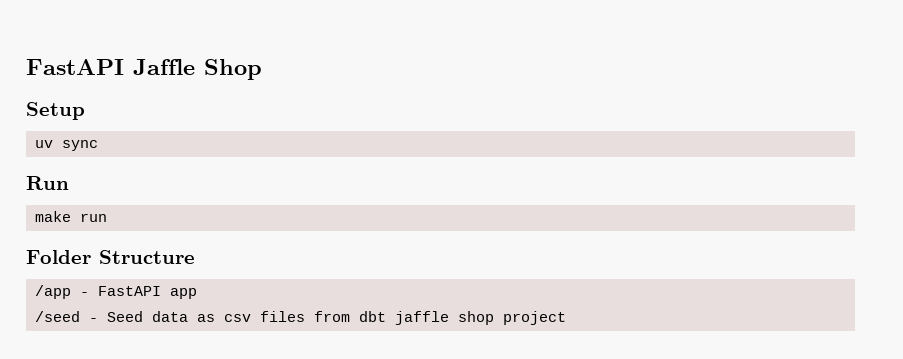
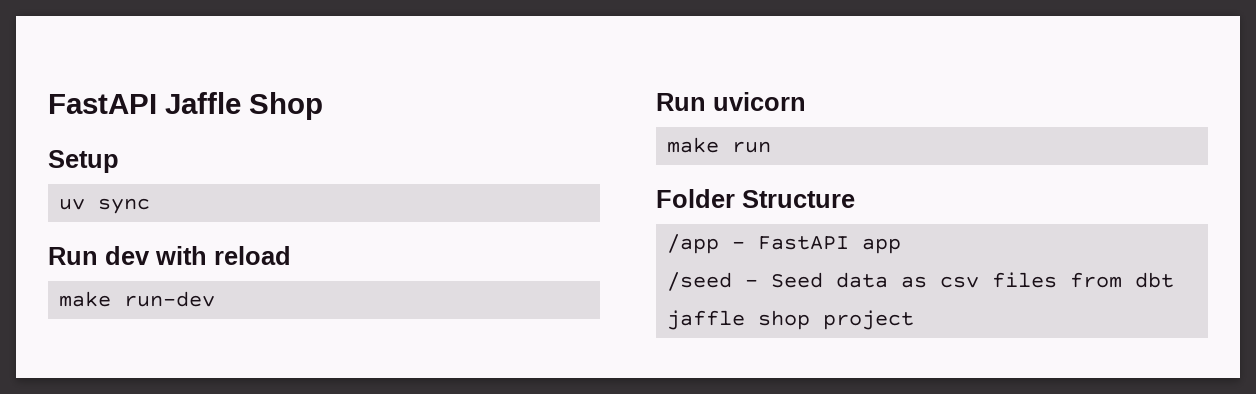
(69, 183) none -> [105,246,291,265] [59,291,216,307] [656,92,806,111] dev with reload // make run-dev // Run uvicorn

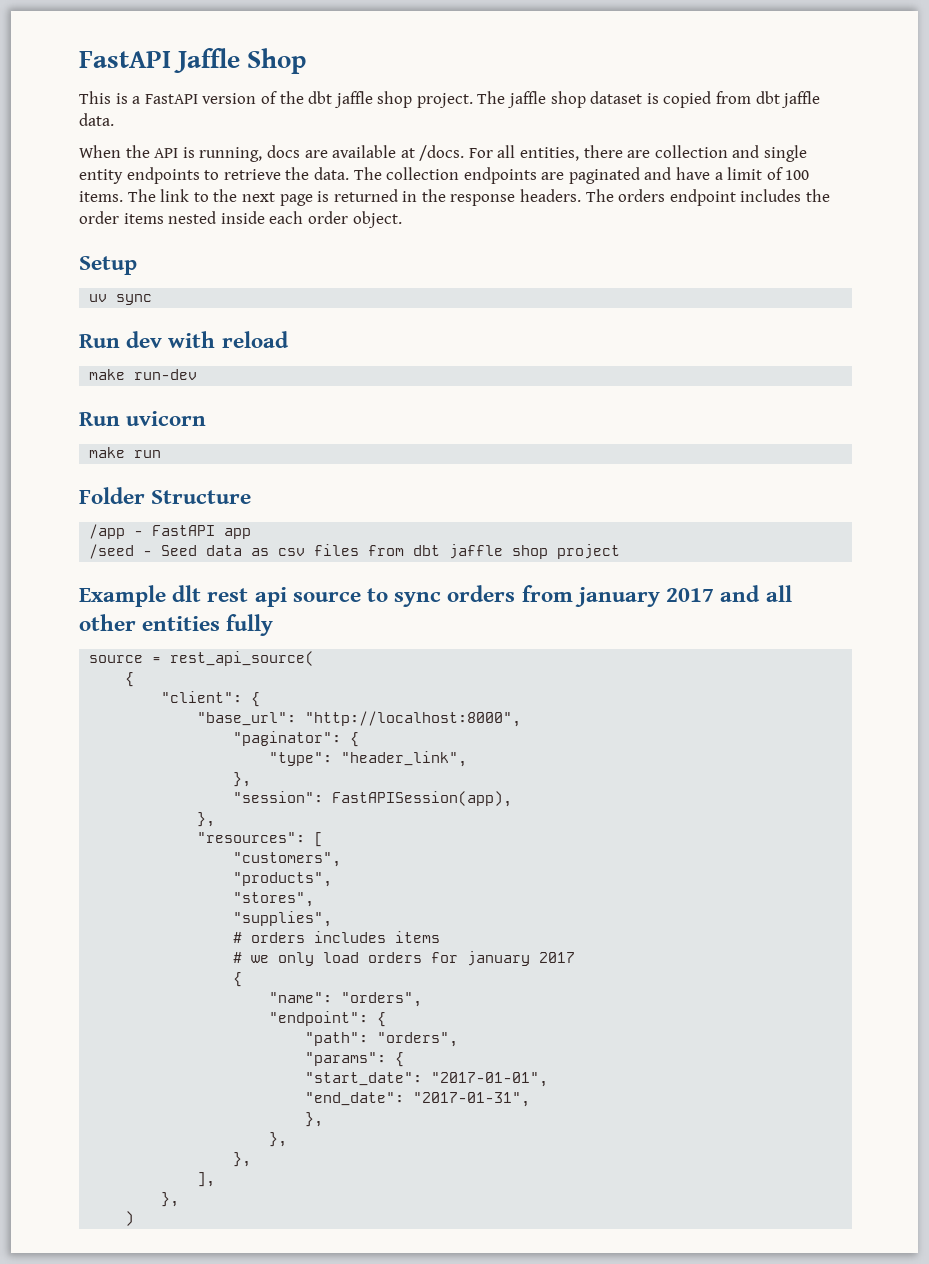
(323, 106) none -> [79,91,821,108] [79,113,114,126] [79,145,808,162] [79,167,810,184] [79,189,831,206] [79,211,402,228] // This is a FastAPI version of the dbt jaffle shop project. The jaffle shop dataset is copied from dbt jaffle data. // When the API is running, docs are available at /docs. For all entities, there are collection and single entity endpoints to retrieve the data. The collection endpoints are paginated and have a limit of 100 items. The link to the next page is returned in the response headers. The orders endpoint includes the order items nested inside each order object.
(915, 320) none -> [79,585,792,607] [79,614,274,636] [89,651,315,666] [125,672,135,687] [161,691,261,707] [197,711,522,727] [233,731,360,747] [269,751,468,767] [233,772,252,787] [233,791,513,807] [197,812,216,827] [197,832,324,847] [233,852,342,867] [233,872,333,887] [233,892,315,907] [233,911,333,927] [233,931,441,943] [233,951,576,966] [233,972,243,987] [269,992,423,1007] [269,1011,387,1027] [305,1032,459,1047] [305,1052,405,1067] [305,1072,549,1087] [305,1092,531,1107] [305,1112,324,1127] [269,1132,288,1147] [233,1152,252,1167] [197,1172,216,1187] [161,1192,180,1207] [125,1211,135,1226] // Example dlt rest api source to sync orders from january 2017 and all other entities fully // source = rest_api_source( // { // "client": { // "base_url": "http://localhost:8000", // "paginator": { // "type": "header_link", // }, // "session": FastAPISession(app), // }, // "resources": [ // "customers", // "products", // "stores", // "supplies", // # orders includes items // # we only load orders for january 2017 // { // "name": "orders", // "endpoint": { // "path": "orders", // "params": { // "start_date": "2017-01-01", // "end_date": "2017-01-31", // }, // }, // }, // ], // }, // )

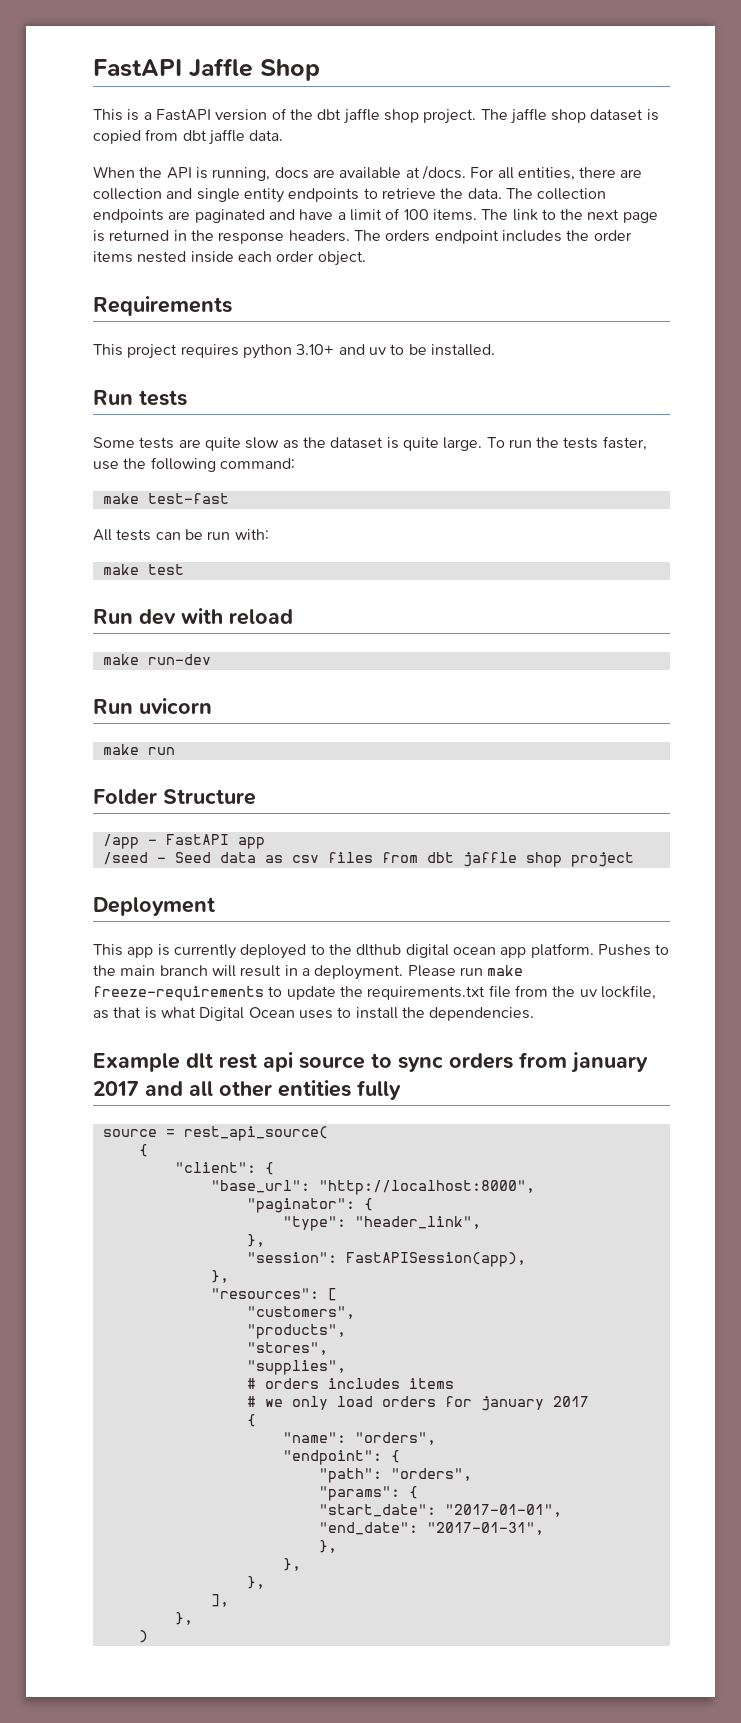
[79,256,137,275] [89,294,153,305] Setup // uv sync -> [93,296,232,316] [93,344,495,359] [93,390,187,406] [93,436,647,451] [93,457,295,472] [102,493,229,504] [93,529,269,541] [102,564,184,575] Requirements // This project requires python 3.10+ and uv to be installed. // Run tests // Some tests are quite slow as the dataset is quite large. To run the tests faster, use the following command: // make test-fast // All tests can be run with: // make test
(621, 551) none -> [93,897,215,916] [93,943,670,959] [93,965,524,980] [93,985,656,1001] [93,1007,535,1021] // Deployment // This app is currently deployed to the dlthub digital ocean app platform. Pushes to the main branch will result in a deployment. Please run make freeze-requirements to update the requirements.txt file from the uv lockfile, as that is what Digital Ocean uses to install the dependencies.

